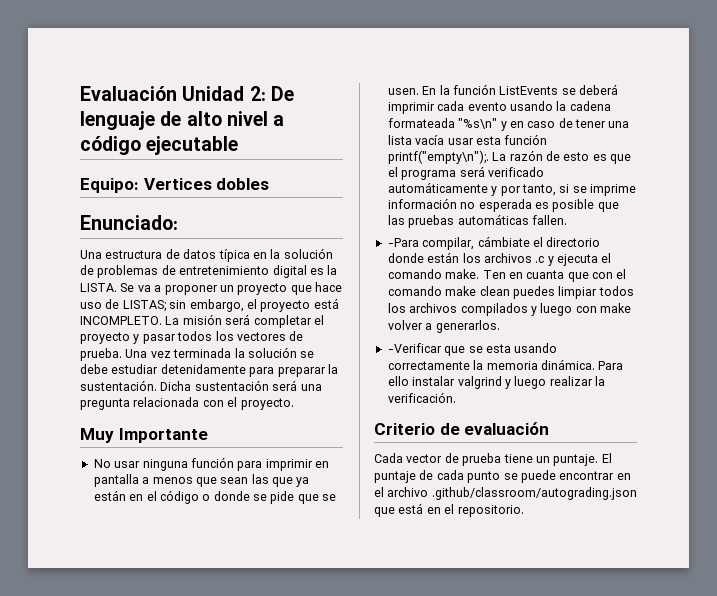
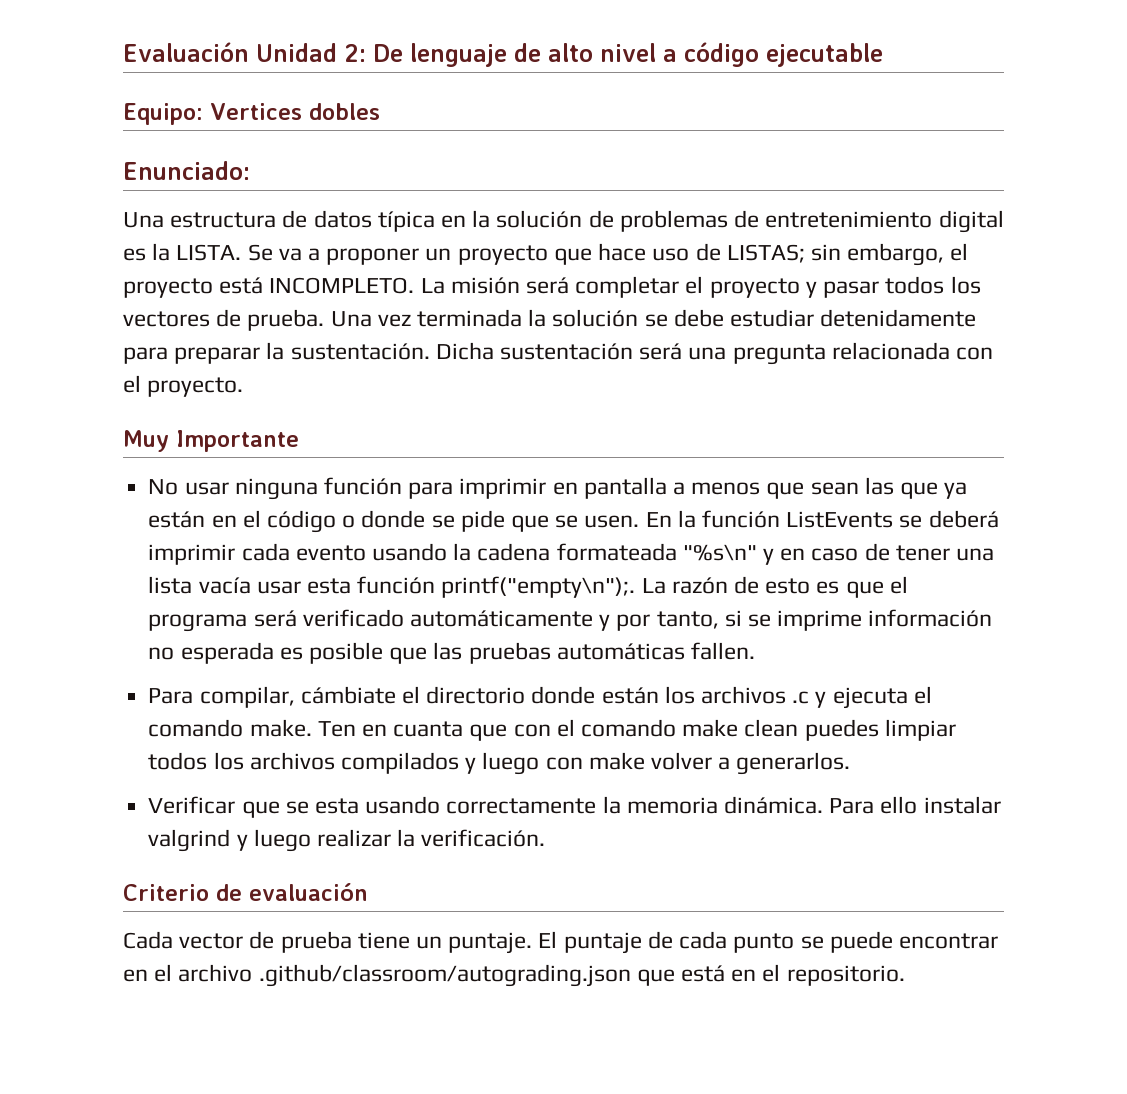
[387,238,419,247] -Para -> [148,688,194,704] Para
[387,343,442,353] -Verificar -> [148,796,236,814] Verificar

